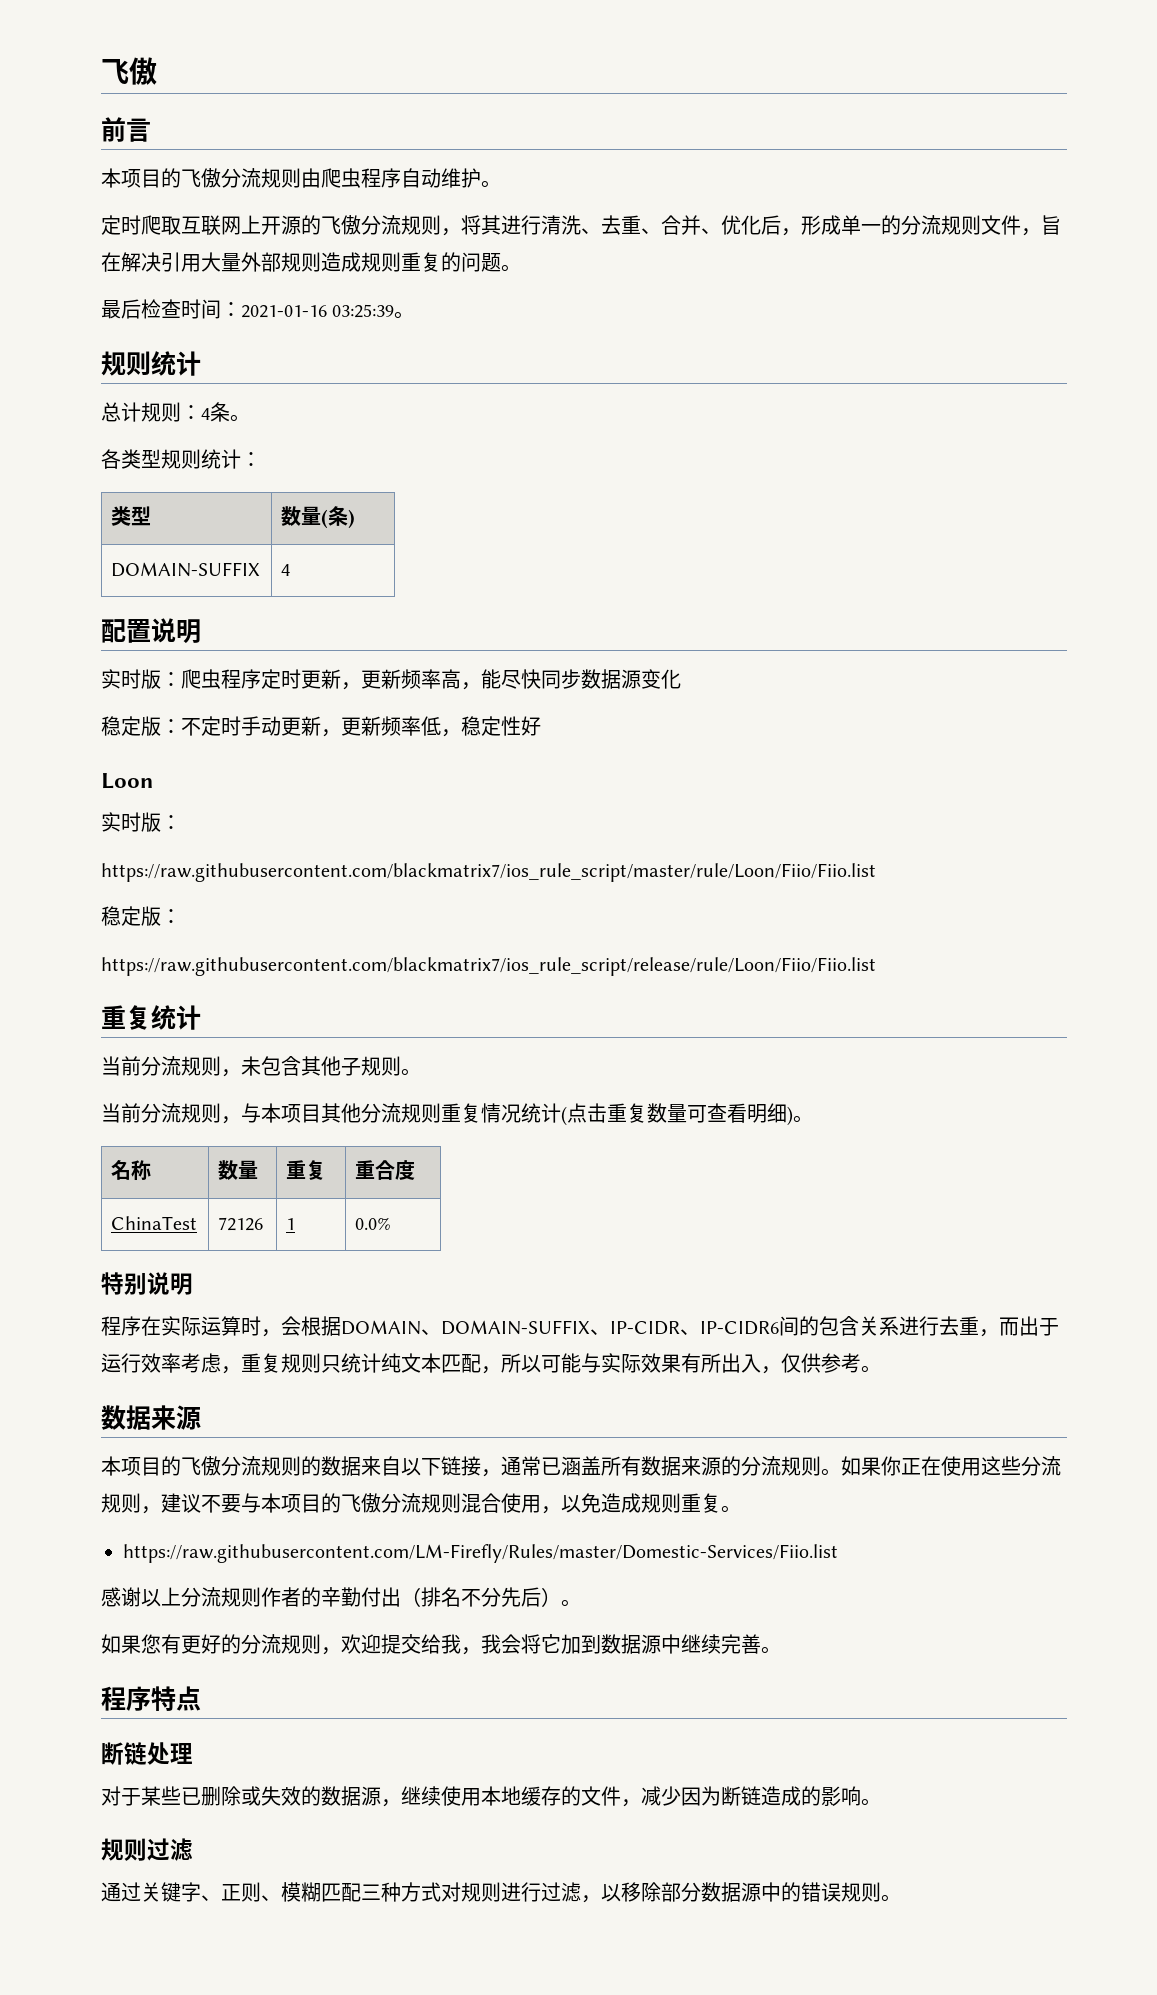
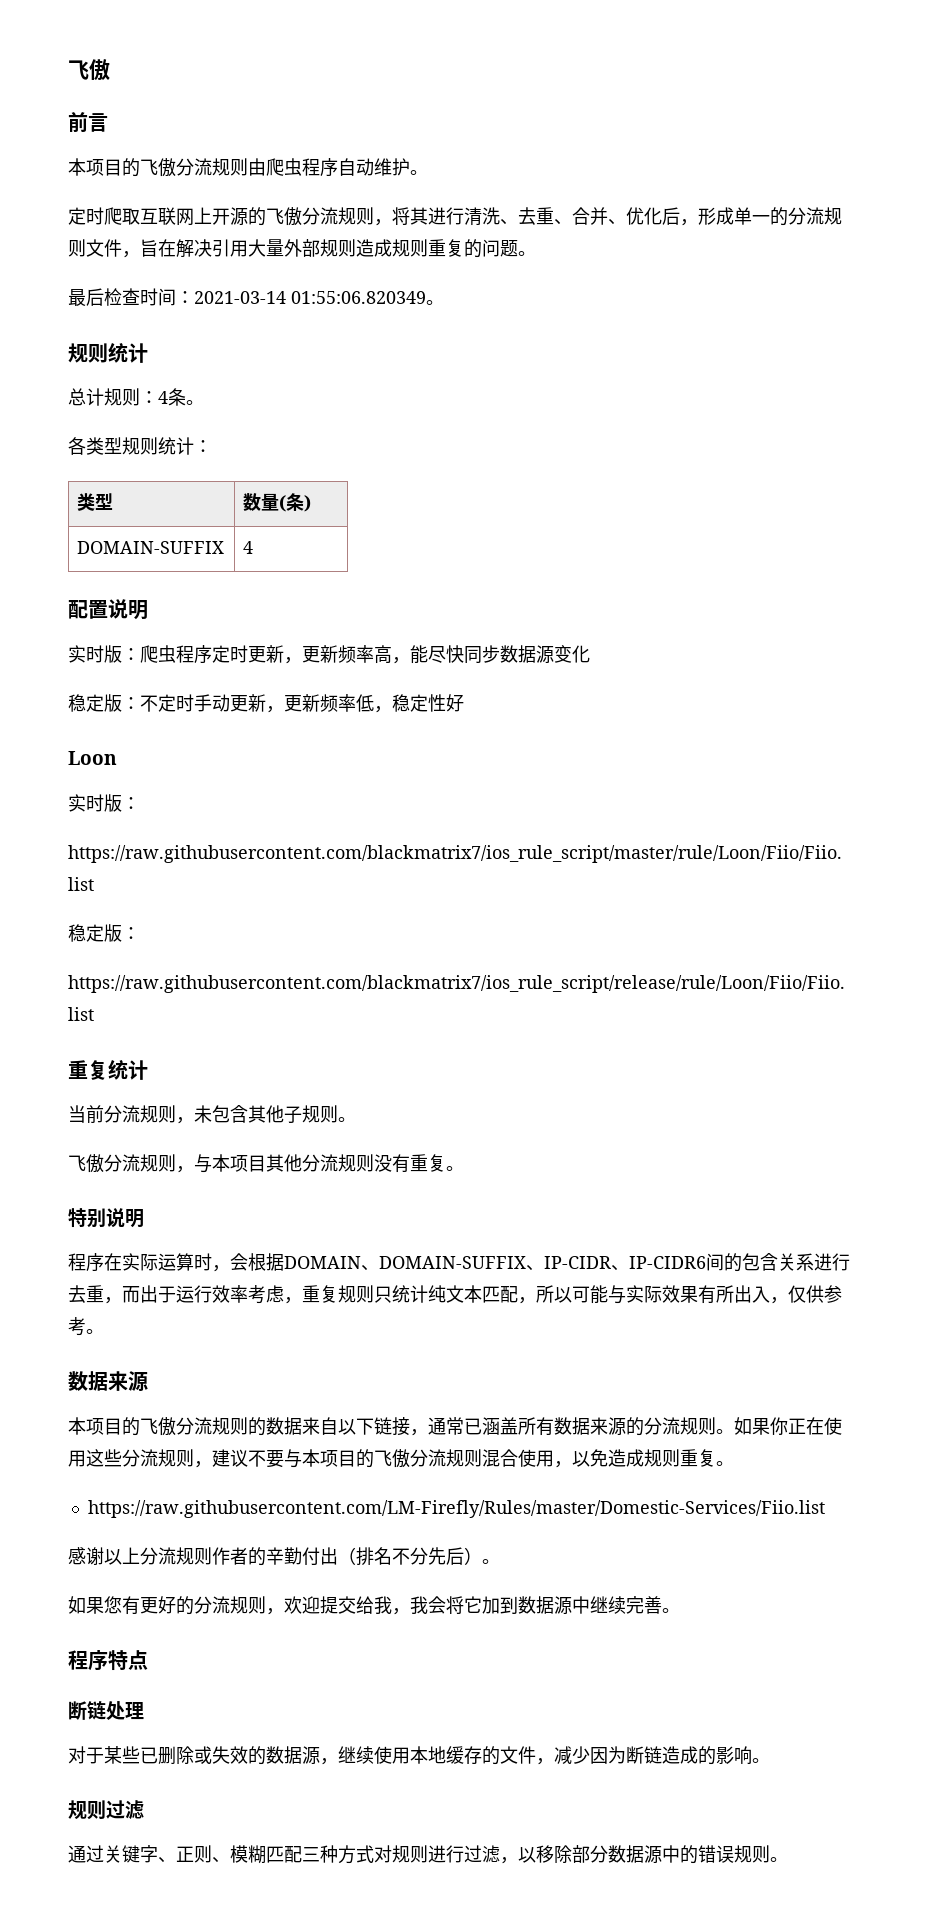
[241,304,395,318] 2021-01-16 03:25:39 -> [194,291,426,304] 2021-03-14 01:55:06.820349
[101,1103,141,1123] 当前 -> [68,1154,104,1173] 飞傲
[441,1103,813,1126] [111,1160,152,1181] [218,1160,259,1180] [286,1160,327,1180] [355,1160,416,1180] [111,1216,198,1230] [218,1217,264,1231] [286,1218,296,1230] [355,1217,392,1230] 重复情况统计(点击重复数量可查看明细)。 // 名称 | 数量 | 重复 | 重合度 // ChinaTest | 72126 | 1 | 0.0% -> [374,1154,464,1173] 没有重复。

